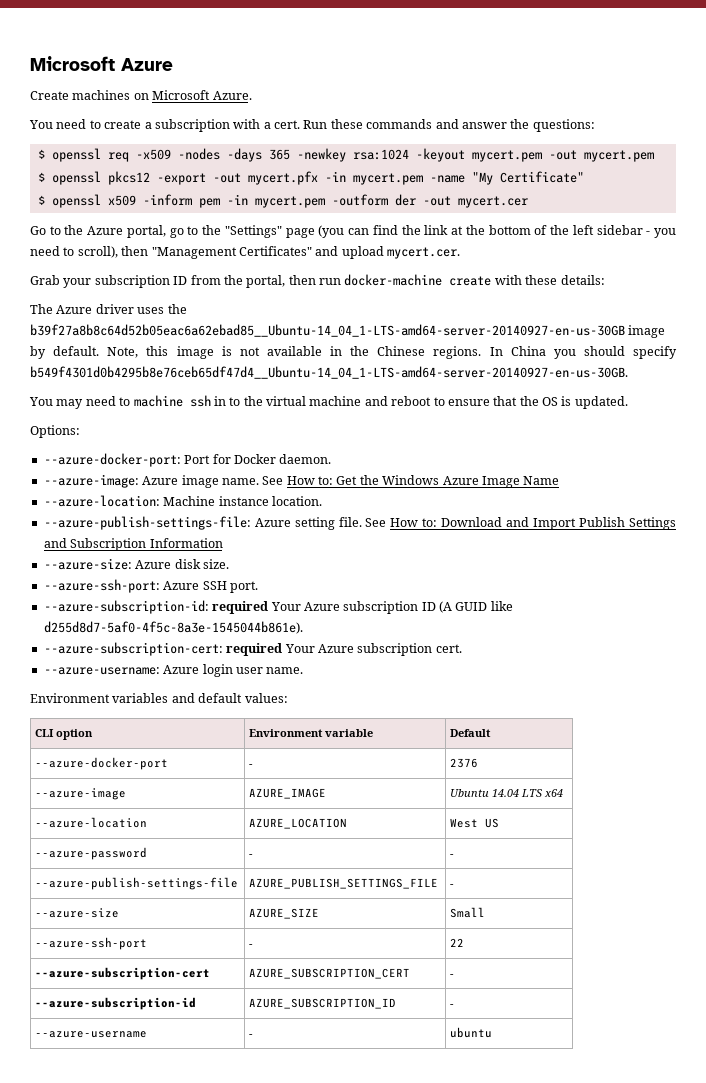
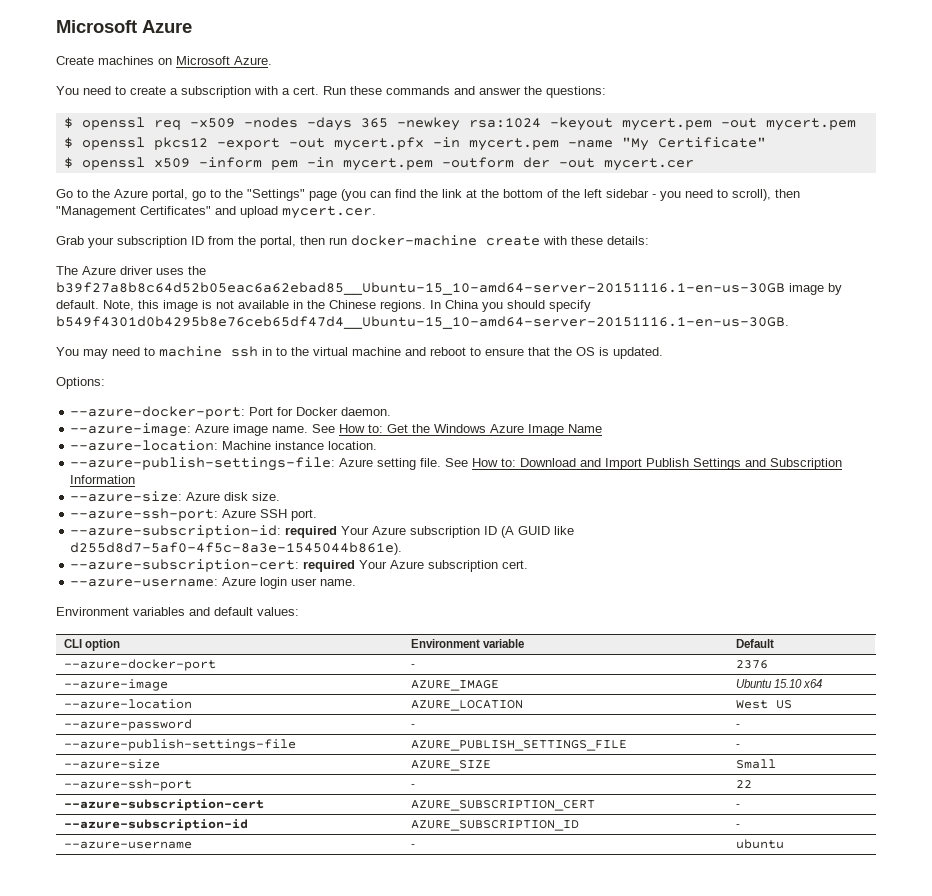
[30,324,625,337] b39f27a8b8c64d52b05eac6a62ebad85__Ubuntu-14_04_1-LTS-amd64-server-20140927-en-us-30GB -> [56,282,785,295] b39f27a8b8c64d52b05eac6a62ebad85__Ubuntu-15_10-amd64-server-20151116.1-en-us-30GB
[30,366,628,379] b549f4301d0b4295b8e76ceb65df47d4__Ubuntu-14_04_1-LTS-amd64-server-20140927-en-us-30GB. -> [56,316,789,329] b549f4301d0b4295b8e76ceb65df47d4__Ubuntu-15_10-amd64-server-20151116.1-en-us-30GB.
[492,789,544,797] 14.04 LTS -> [774,679,803,688] 15.10

